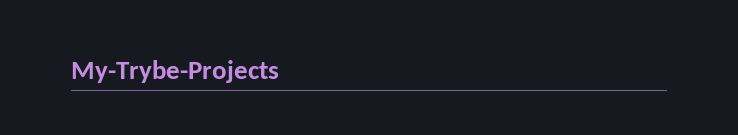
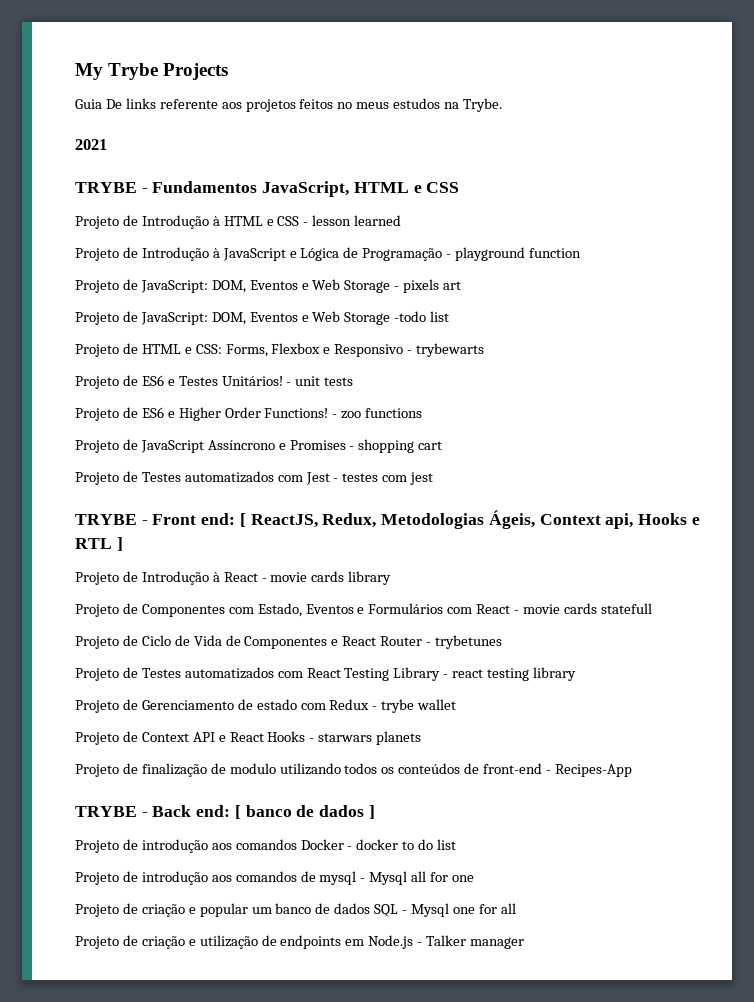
[71,60,279,83] My-Trybe-Projects -> [75,63,229,80] [75,98,503,112] [75,139,107,150] [75,181,460,197] [75,215,402,229] [75,247,582,261] [75,279,462,293] [75,311,450,325] [75,343,485,357] [75,375,354,389] [75,407,423,421] [75,439,443,453] [75,471,434,485] [75,510,700,529] [75,537,123,551] [75,571,392,585] [75,603,652,617] [75,635,503,649] [75,667,577,681] [75,699,457,713] [75,731,422,745] [75,763,632,777] [75,805,375,819] [75,839,457,853] [75,871,475,885] [75,903,516,917] [75,935,525,949] My Trybe Projects // Guia De links referente aos projetos feitos no meus estudos na Trybe. // 2021 // TRYBE - Fundamentos JavaScript, HTML e CSS // Projeto de Introdução à HTML e CSS - lesson learned // Projeto de Introdução à JavaScript e Lógica de Programação - playground function // Projeto de JavaScript: DOM, Eventos e Web Storage - pixels art // Projeto de JavaScript: DOM, Eventos e Web Storage -todo list // Projeto de HTML e CSS: Forms, Flexbox e Responsivo - trybewarts // Projeto de ES6 e Testes Unitários! - unit tests // Projeto de ES6 e Higher Order Functions! - zoo functions // Projeto de JavaScript Assíncrono e Promises - shopping cart // Projeto de Testes automatizados com Jest - testes com jest // TRYBE - Front end: [ ReactJS, Redux, Metodologias Ágeis, Context api, Hooks e RTL ] // Projeto de Introdução à React - movie cards library // Projeto de Componentes com Estado, Eventos e Formulários com React - movie cards statefull // Projeto de Ciclo de Vida de Componentes e React Router - trybetunes // Projeto de Testes automatizados com React Testing Library - react testing library // Projeto de Gerenciamento de estado com Redux - trybe wallet // Projeto de Context API e React Hooks - starwars planets // Projeto de finalização de modulo utilizando todos os conteúdos de front-end - Recipes-App // TRYBE - Back end: [ banco de dados ] // Projeto de introdução aos comandos Docker - docker to do list // Projeto de introdução aos comandos de mysql - Mysql all for one // Projeto de criação e popular um banco de dados SQL - Mysql one for all // Projeto de criação e utilização de endpoints em Node.js - Talker manager

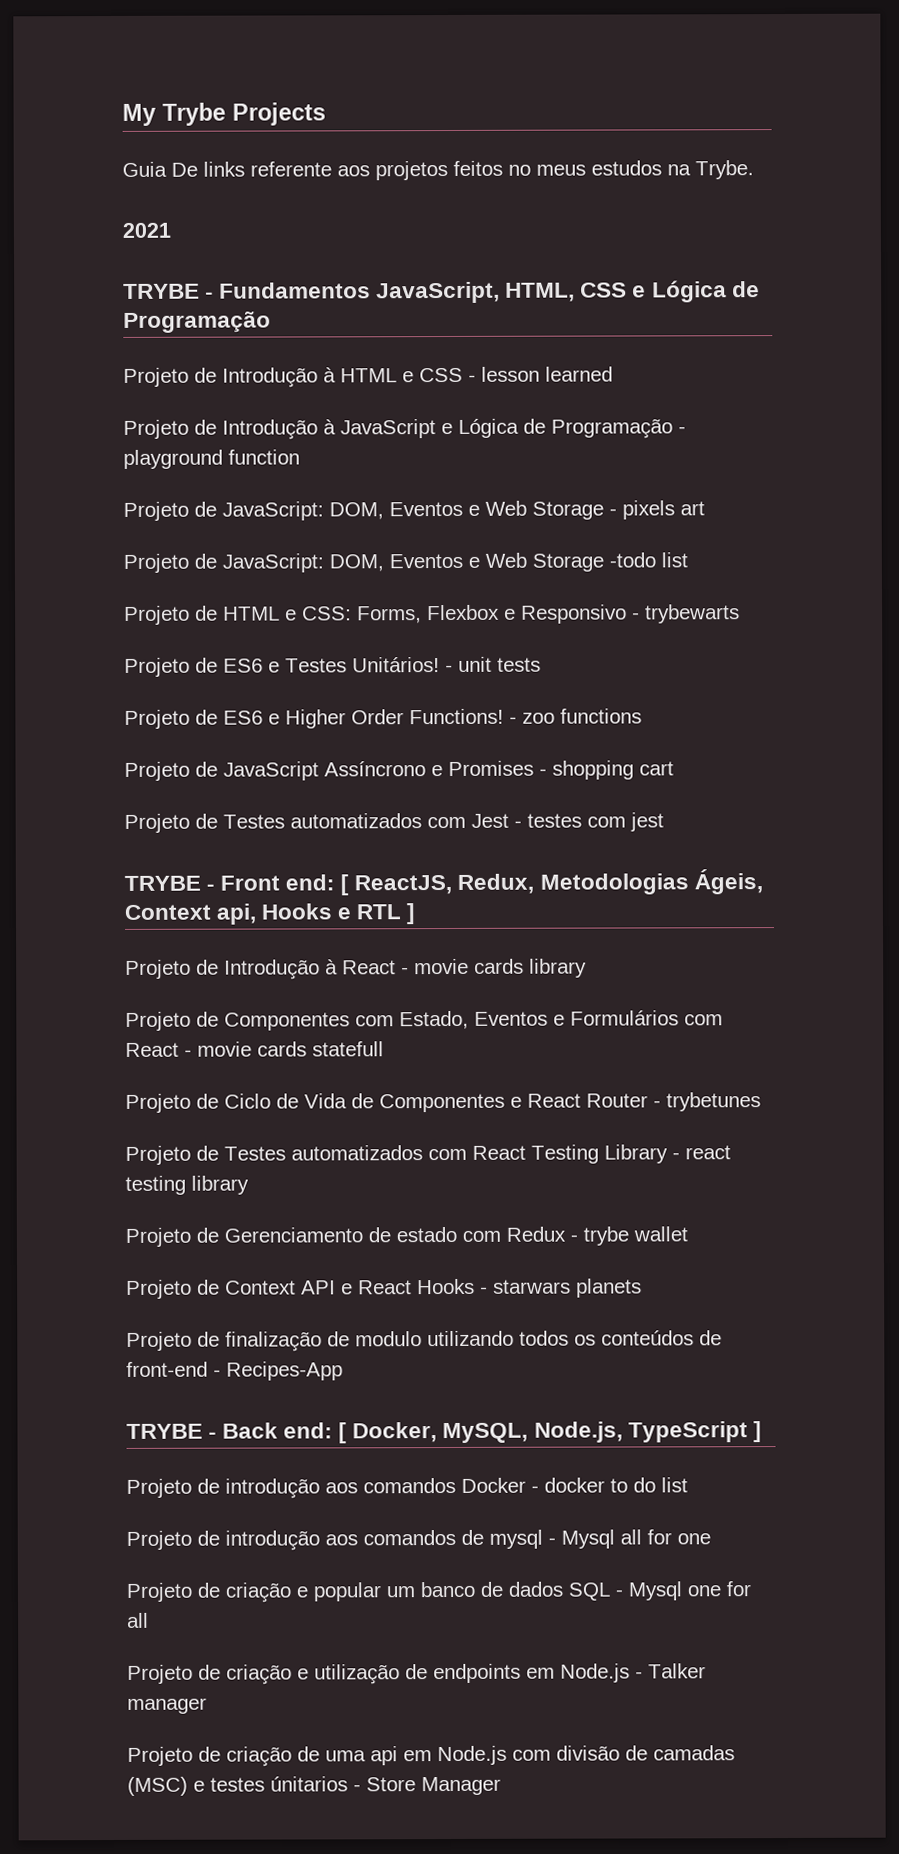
[353,182,460,193] HTML e CSS -> [505,280,760,303] [123,311,271,333] HTML, CSS e Lógica de Programação
[245,805,365,817] banco de dados -> [352,1421,748,1444] Docker, MySQL, Node.js, TypeScript
(525, 943) none -> [127,1745,735,1767] [127,1776,501,1796] // Projeto de criação de uma api em Node.js com divisão de camadas (MSC) e testes únitarios - Store Manager

